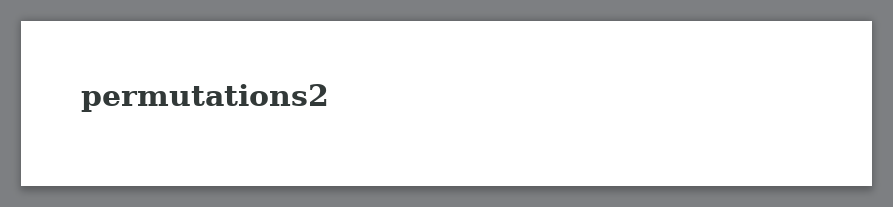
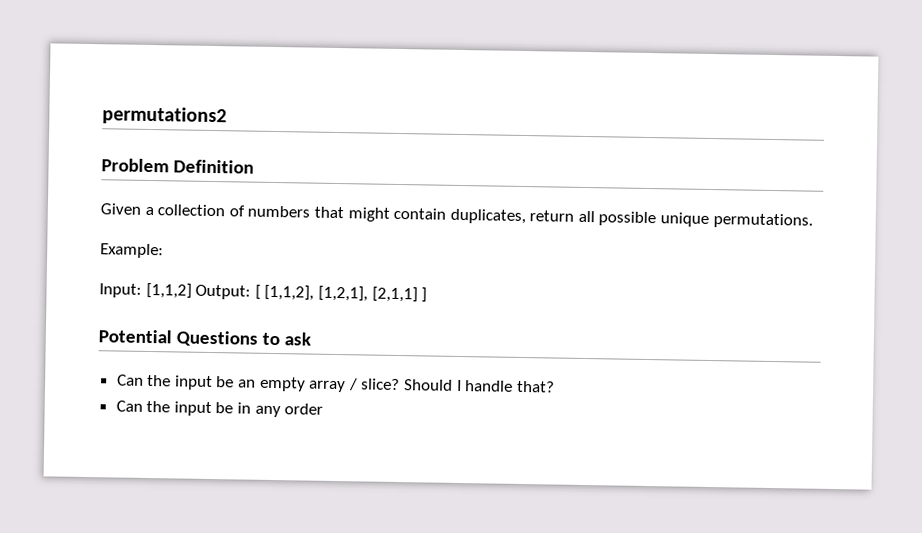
(329, 98) none -> [101,158,254,174] [100,203,813,229] [100,243,164,259] [99,282,428,303] [98,329,311,347] [116,374,555,393] [115,400,324,418] // Problem Definition // Given a collection of numbers that might contain duplicates, return all possible unique permutations. // Example: // Input: [1,1,2] Output: [ [1,1,2], [1,2,1], [2,1,1] ] // Potential Questions to ask // Can the input be an empty array / slice? Should I handle that? // Can the input be in any order

